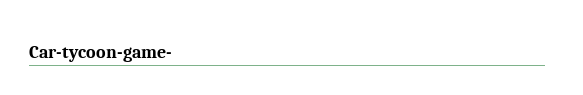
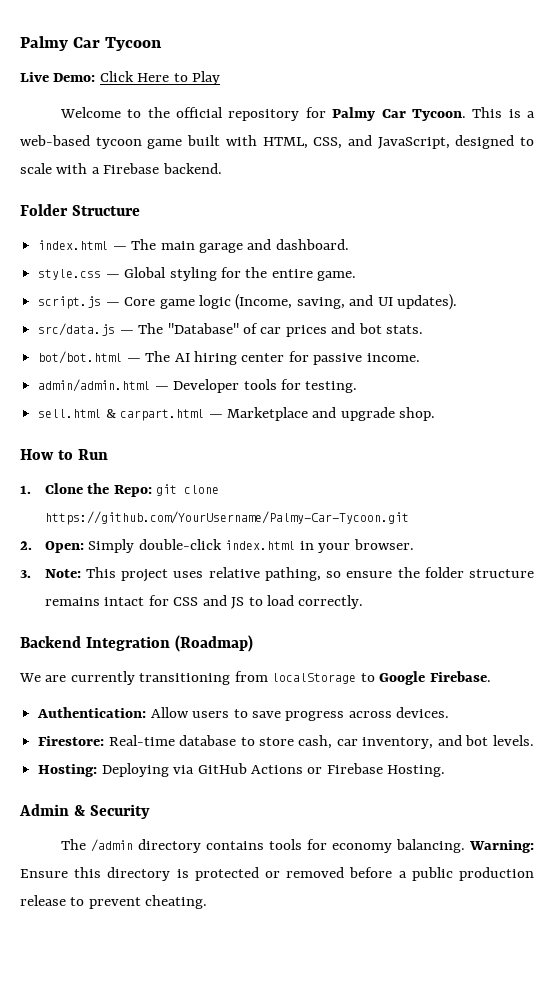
[29,46,172,62] Car-tycoon-game- -> [20,36,163,51] [20,71,221,85] [60,107,535,121] [20,135,534,149] [20,163,222,174] [20,204,140,216] [38,239,349,253] [38,267,357,281] [38,294,458,310] [38,323,424,337] [38,351,420,365] [38,379,358,393] [38,407,436,421] [20,449,108,460] [20,483,220,497] [44,511,409,525] [20,539,414,553] [20,567,534,582] [44,595,364,609] [20,635,253,652] [19,671,491,685] [37,707,450,721] [38,735,534,749] [38,763,446,777] [19,804,150,819] [61,839,534,853] [20,867,534,881] [20,895,208,909] Palmy Car Tycoon // Live Demo: Click Here to Play // Welcome to the official repository for Palmy Car Tycoon. This is a web-based tycoon game built with HTML, CSS, and JavaScript, designed to scale with a Firebase backend. // Folder Structure // index.html — The main garage and dashboard. // style.css — Global styling for the entire game. // script.js — Core game logic (Income, saving, and UI updates). // src/data.js — The "Database" of car prices and bot stats. // bot/bot.html — The AI hiring center for passive income. // admin/admin.html — Developer tools for testing. // sell.html & carpart.html — Marketplace and upgrade shop. // How to Run // 1. Clone the Repo: git clone https://github.com/YourUsername/Palmy-Car-Tycoon.git // 2. Open: Simply double-click index.html in your browser. // 3. Note: This project uses relative pathing, so ensure the folder structure remains intact for CSS and JS to load correctly. // Backend Integration (Roadmap) // We are currently transitioning from localStorage to Google Firebase. // Authentication: Allow users to save progress across devices. // Firestore: Real-time database to store cash, car inventory, and bot levels. // Hosting: Deploying via GitHub Actions or Firebase Hosting. // Admin & Security // The /admin directory contains tools for economy balancing. Warning: Ensure this directory is protected or removed before a public production release to prevent cheating.

